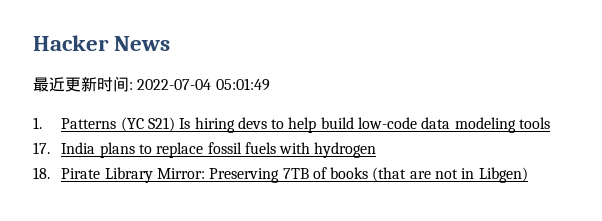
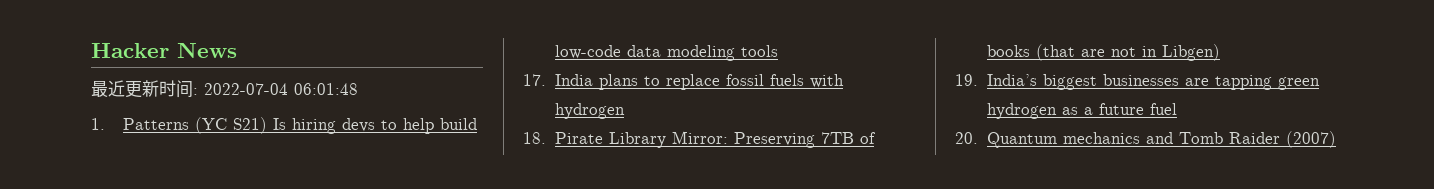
[215,78,270,91] 05:01:49 -> [294,83,358,95] 06:01:48
(528, 175) none -> [955,74,1320,90] [986,103,1177,119] [955,131,1336,148] // 19. India’s biggest businesses are tapping green hydrogen as a future fuel // 20. Quantum mechanics and Tomb Raider (2007)

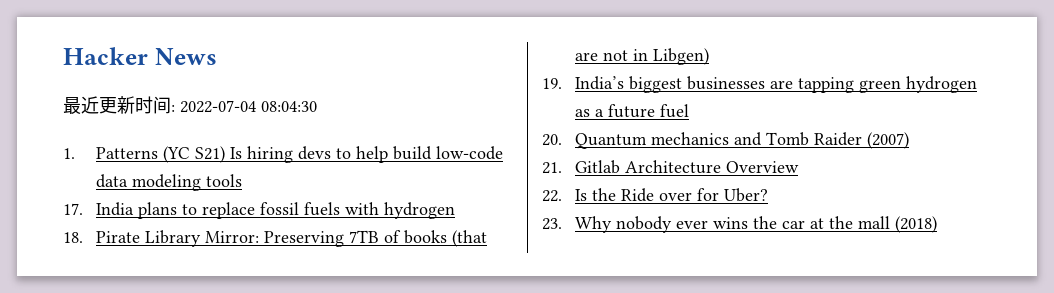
[294,83,358,95] 06:01:48 -> [261,101,317,112] 08:04:30
(1336, 139) none -> [542,160,800,174] [542,188,769,202] [542,216,938,233] // 21. Gitlab Architecture Overview // 22. Is the Ride over for Uber? // 23. Why nobody ever wins the car at the mall (2018)

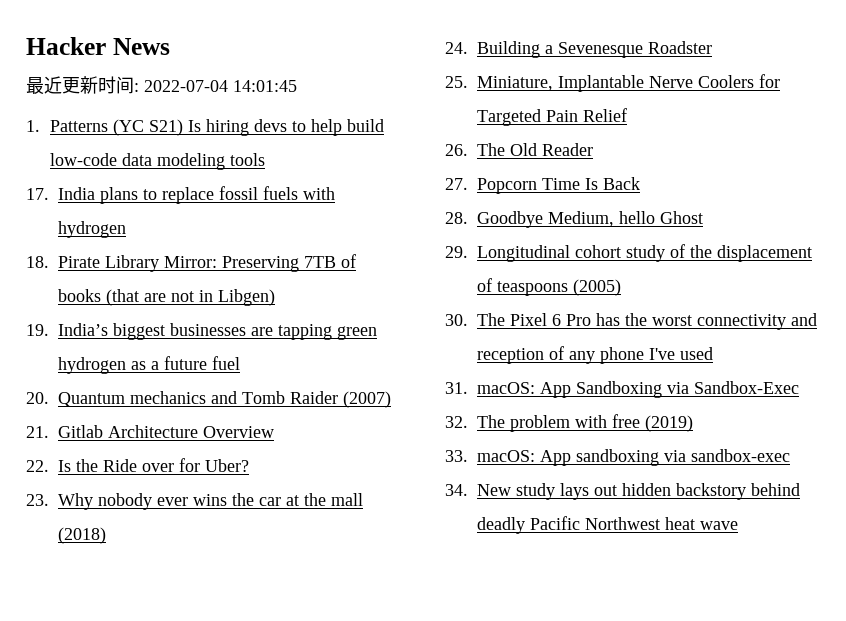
[261,101,317,112] 08:04:30 -> [233,80,297,92] 14:01:45
(938, 224) none -> [445,41,712,58] [445,74,780,92] [477,108,627,126] [445,143,593,156] [445,177,640,194] [445,211,703,228] [445,244,812,262] [477,278,621,296] [445,313,817,330] [477,346,713,364] [445,381,799,398] [445,414,693,432] [445,449,790,466] [445,483,800,500] [477,516,738,534] // 24. Building a Sevenesque Roadster // 25. Miniature, Implantable Nerve Coolers for Targeted Pain Relief // 26. The Old Reader // 27. Popcorn Time Is Back // 28. Goodbye Medium, hello Ghost // 29. Longitudinal cohort study of the displacement of teaspoons (2005) // 30. The Pixel 6 Pro has the worst connectivity and reception of any phone I've used // 31. macOS: App Sandboxing via Sandbox-Exec // 32. The problem with free (2019) // 33. macOS: App sandboxing via sandbox-exec // 34. New study lays out hidden backstory behind deadly Pacific Northwest heat wave

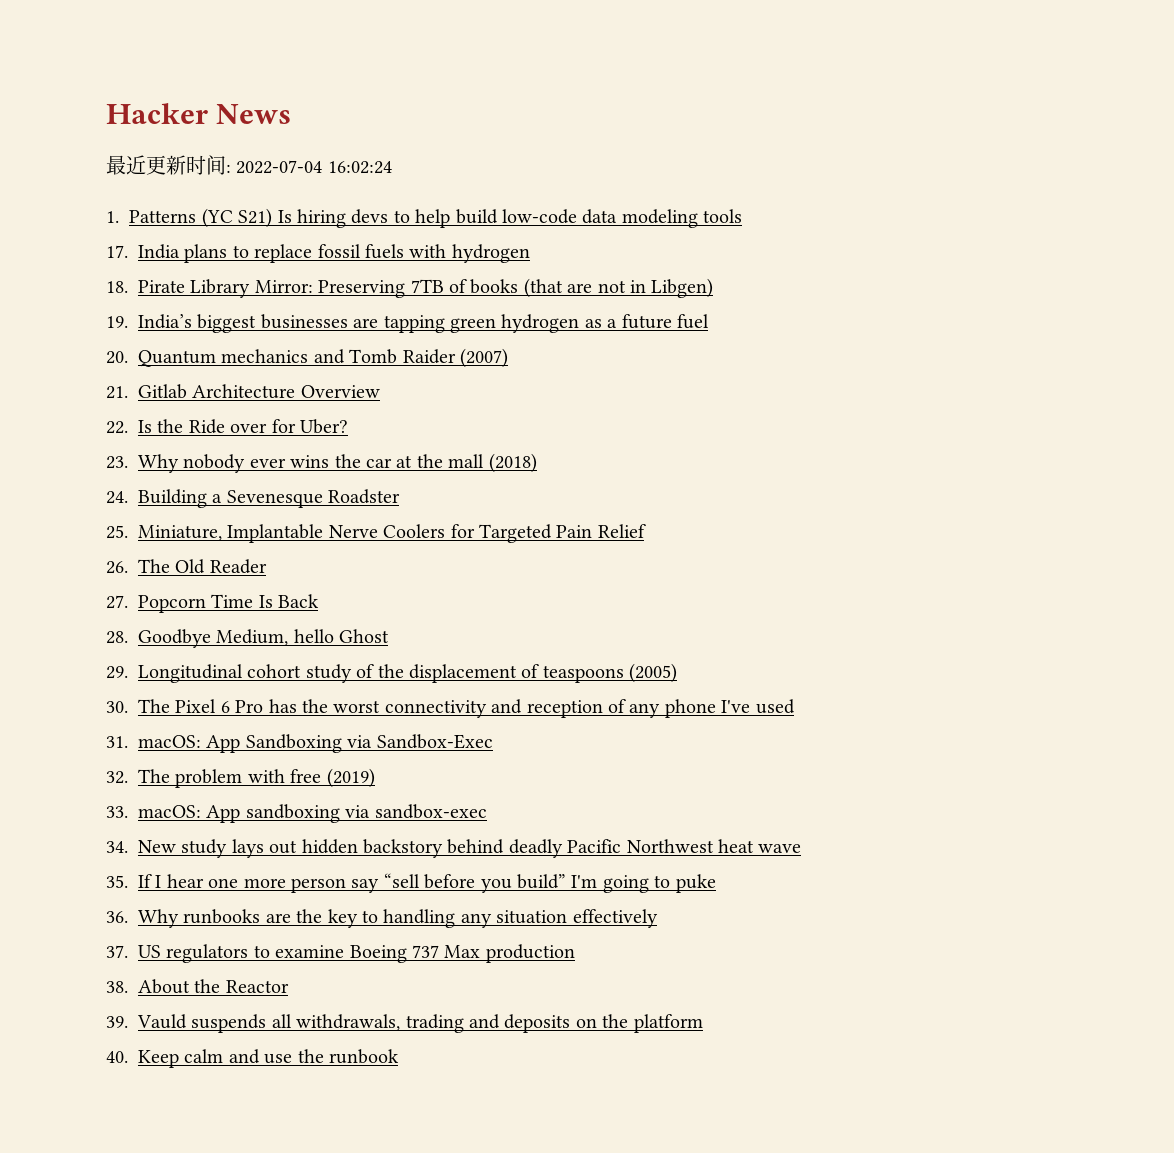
[233,80,297,92] 14:01:45 -> [327,161,392,174] 16:02:24
(738, 525) none -> [106,873,716,893] [106,909,658,928] [106,944,575,963] [106,979,289,994] [106,1014,703,1033] [106,1049,399,1068] // 35. If I hear one more person say “sell before you build” I'm going to puke // 36. Why runbooks are the key to handling any situation effectively // 37. US regulators to examine Boeing 737 Max production // 38. About the Reactor // 39. Vauld suspends all withdrawals, trading and deposits on the platform // 40. Keep calm and use the runbook

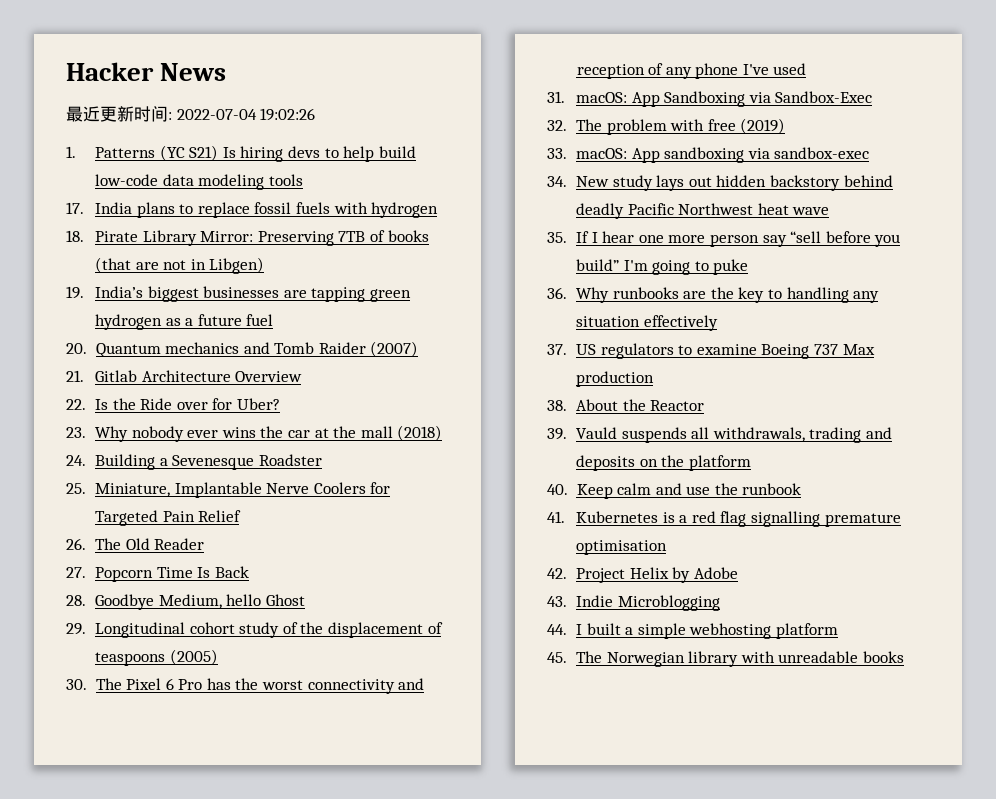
[327,161,392,174] 16:02:24 -> [260,108,316,121] 19:02:26
(399, 1056) none -> [547,511,901,527] [576,540,668,555] [547,567,738,583] [547,595,720,611] [547,623,839,639] [547,651,905,667] // 41. Kubernetes is a red flag signalling premature optimisation // 42. Project Helix by Adobe // 43. Indie Microblogging // 44. I built a simple webhosting platform // 45. The Norwegian library with unreadable books

